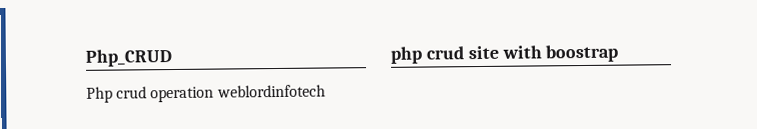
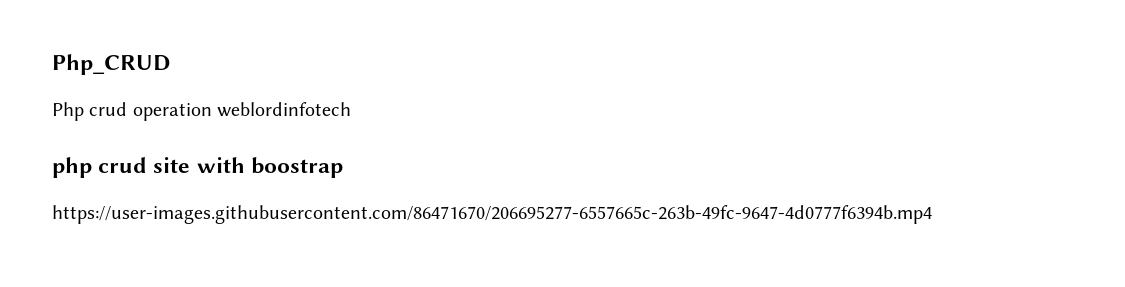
(619, 53) none -> [52,205,932,224] // https://user-images.githubusercontent.com/86471670/206695277-6557665c-263b-49fc-9647-4d0777f6394b.mp4

